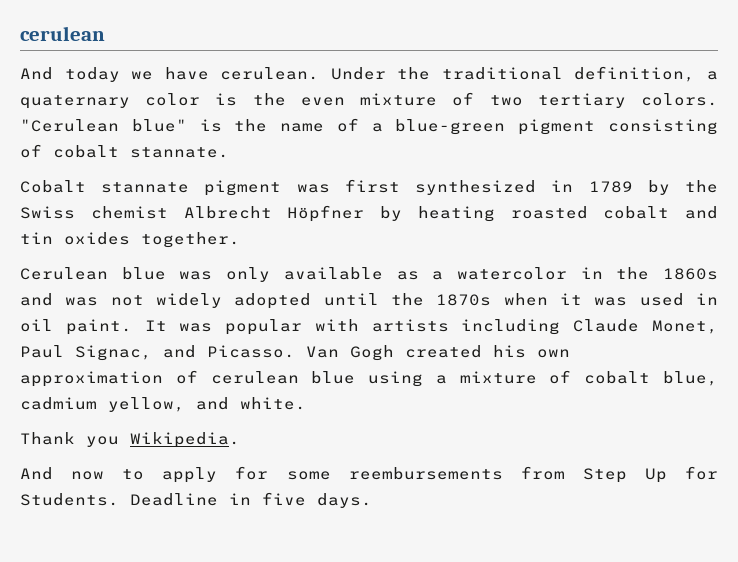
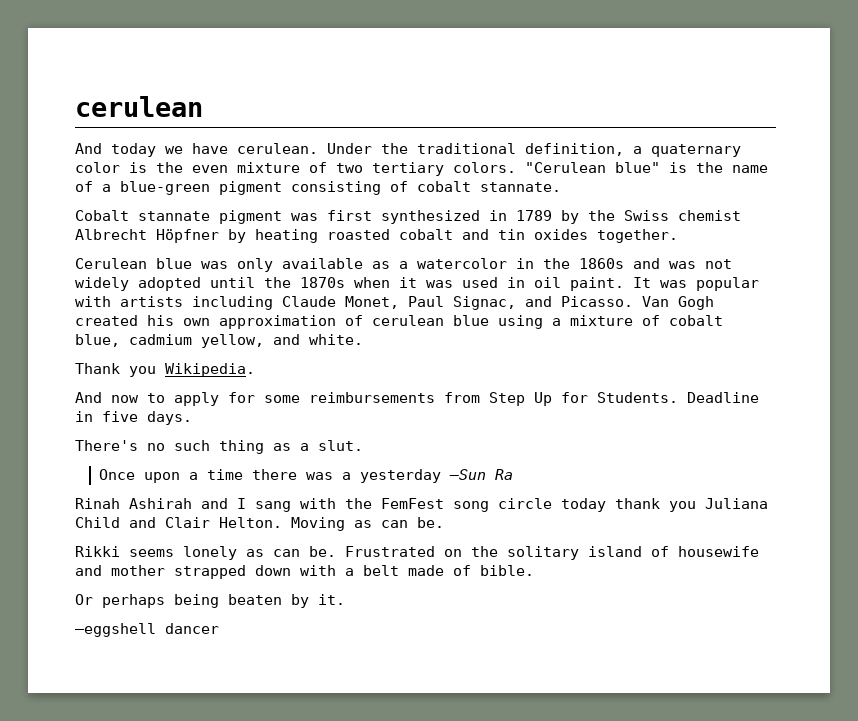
[348,467,503,480] reembursements -> [309,392,435,403] reimbursements
(372, 500) none -> [75,440,363,454] [99,469,514,483] [75,498,768,512] [75,517,444,531] [75,546,759,560] [75,565,534,579] [75,594,345,608] [75,623,219,637] // There's no such thing as a slut. // Once upon a time there was a yesterday –Sun Ra // Rinah Ashirah and I sang with the FemFest song circle today thank you Juliana Child and Clair Helton. Moving as can be. // Rikki seems lonely as can be. Frustrated on the solitary island of housewife and mother strapped down with a belt made of bible. // Or perhaps being beaten by it. // –eggshell dancer

